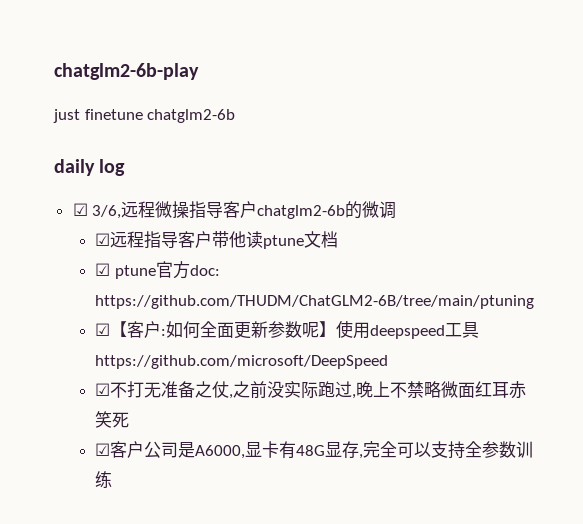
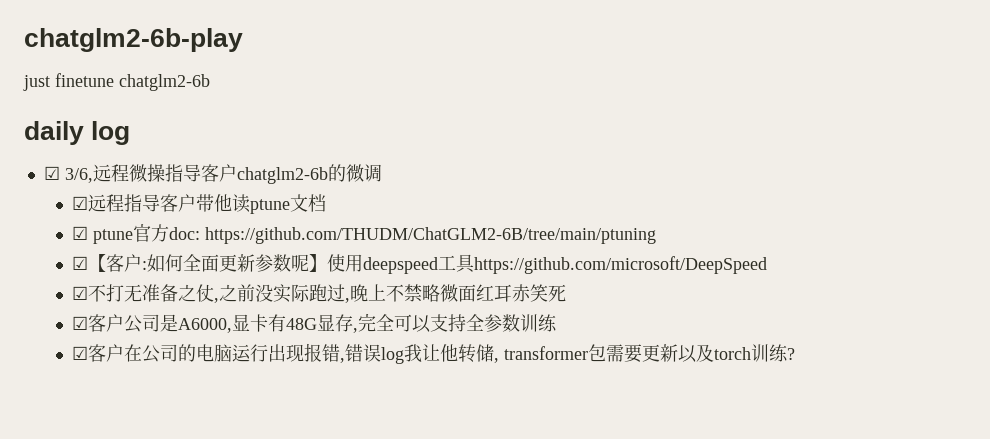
(113, 479) none -> [72,343,796,364] // ☑客户在公司的电脑运行出现报错,错误log我让他转储, transformer包需要更新以及torch训练?

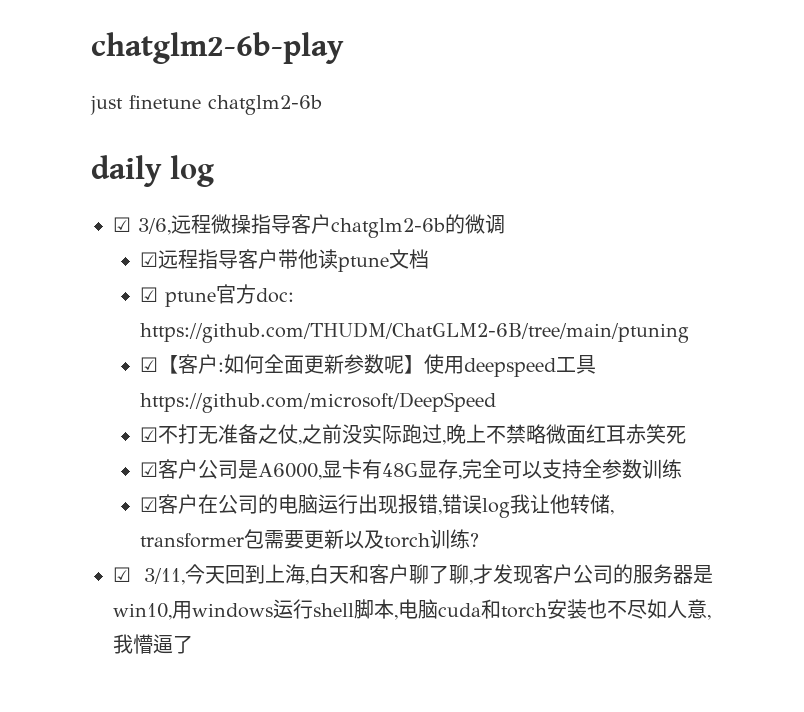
(796, 354) none -> [113,564,713,585] [113,599,711,620] [113,634,193,654] // ☑ 3/11,今天回到上海,白天和客户聊了聊,才发现客户公司的服务器是win10,用windows运行shell脚本,电脑cuda和torch安装也不尽如人意,我懵逼了

